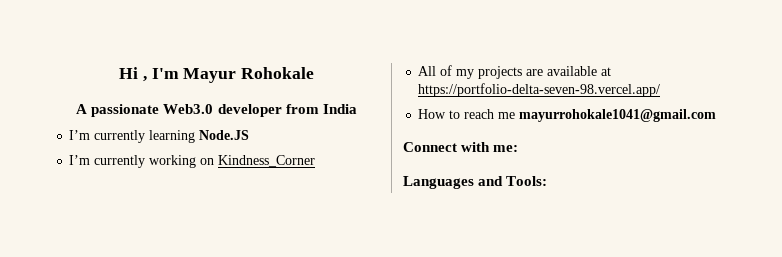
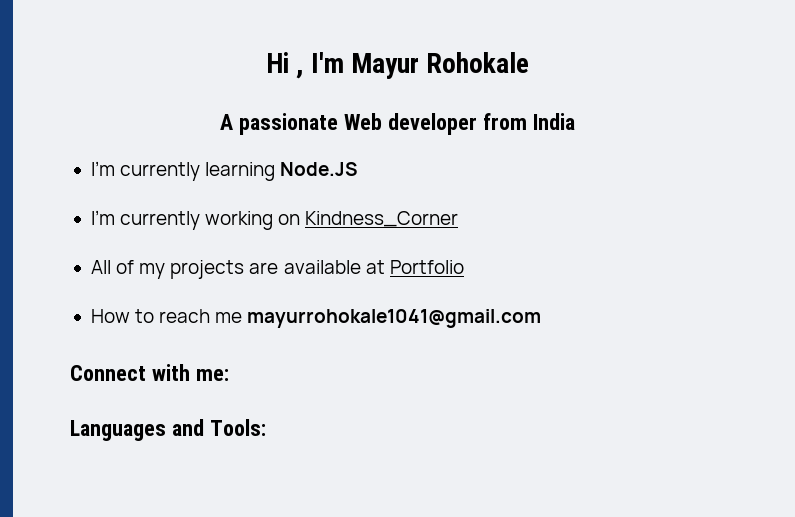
[163,104,214,114] Web3.0 -> [344,113,383,130] Web
[418,83,661,97] https://portfolio-delta-seven-98.vercel.app/ -> [389,260,464,274] Portfolio

